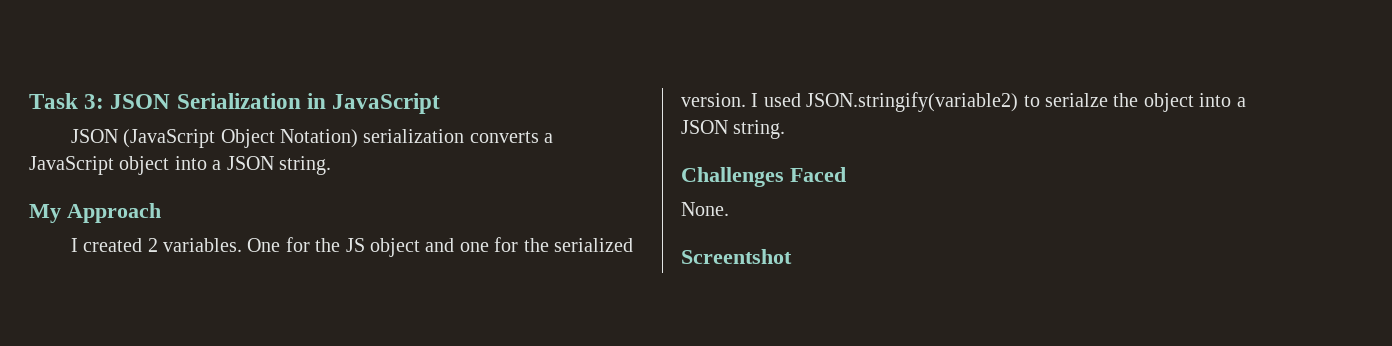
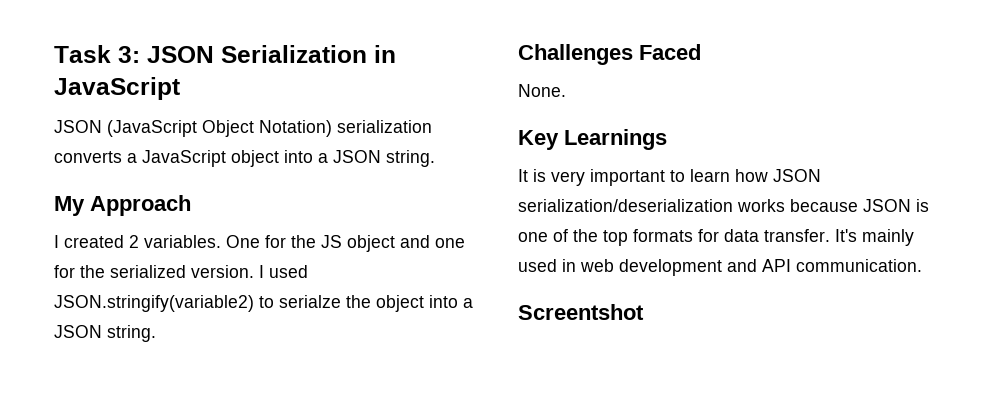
(729, 209) none -> [518,129,667,150] [518,169,821,186] [518,199,929,212] [518,229,914,246] [518,259,922,276] // Key Learnings // It is very important to learn how JSON serialization/deserialization works because JSON is one of the top formats for data transfer. It's mainly used in web development and API communication.

